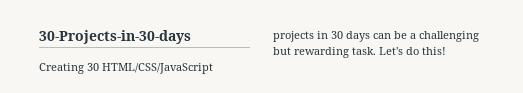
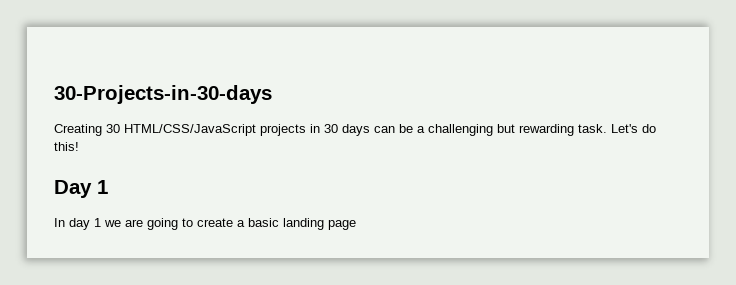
(446, 51) none -> [54,180,108,198] [54,218,356,230] // Day 1 // In day 1 we are going to create a basic landing page

